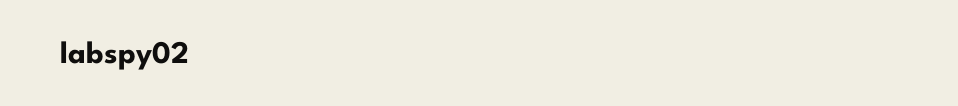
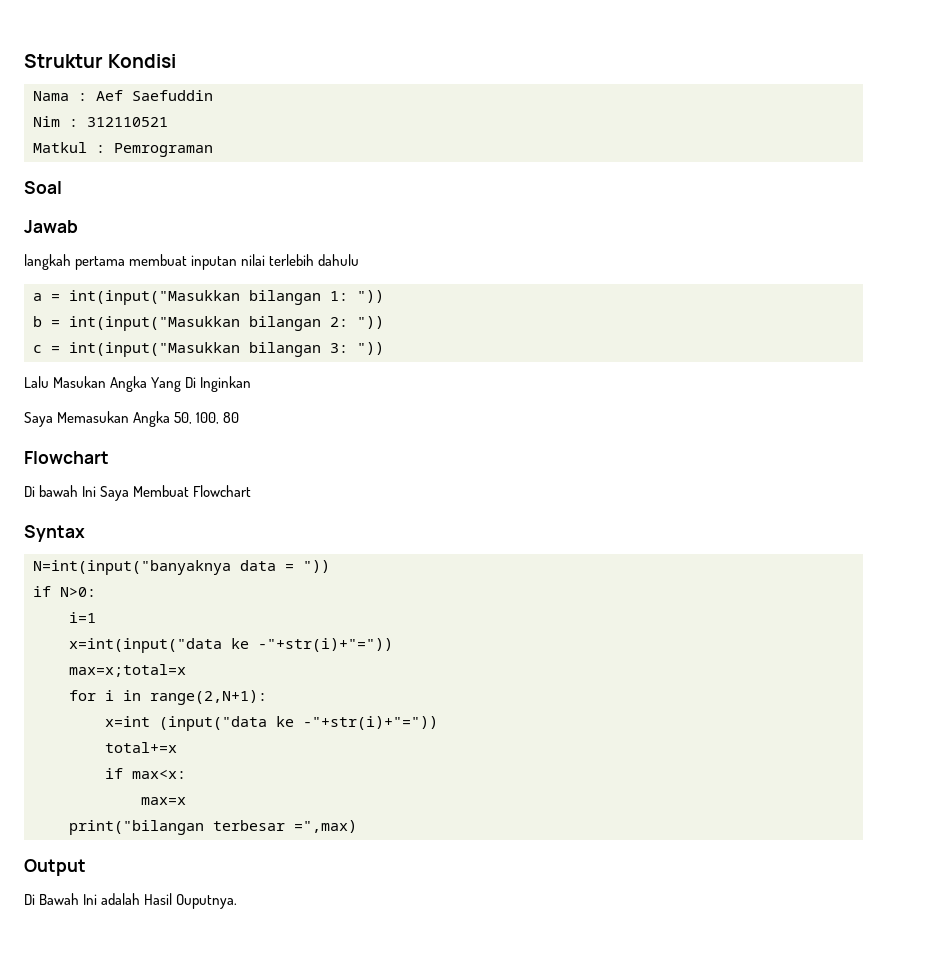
[60,41,189,70] labspy02 -> [24,54,177,68] [33,90,213,101] [33,116,168,127] [33,142,213,157] [24,181,62,194] [24,220,78,233] [24,254,360,270] [33,290,384,305] [33,316,384,331] [33,342,384,357] [24,376,252,392] [24,411,240,427] [24,451,109,464] [24,485,252,501] [24,525,85,542] [33,560,330,575] [33,586,96,597] [69,612,96,623] [69,638,393,653] [69,664,186,677] [69,690,267,705] [105,716,438,731] [105,742,177,753] [105,768,186,779] [141,797,186,805] [69,820,357,835] [24,859,86,876] [24,893,238,909] Struktur Kondisi // Nama : Aef Saefuddin // Nim : 312110521 // Matkul : Pemrograman // Soal // Jawab // langkah pertama membuat inputan nilai terlebih dahulu // a = int(input("Masukkan bilangan 1: ")) // b = int(input("Masukkan bilangan 2: ")) // c = int(input("Masukkan bilangan 3: ")) // Lalu Masukan Angka Yang Di Inginkan // Saya Memasukan Angka 50, 100, 80 // Flowchart // Di bawah Ini Saya Membuat Flowchart // Syntax // N=int(input("banyaknya data = ")) // if N>0: // i=1 // x=int(input("data ke -"+str(i)+"=")) // max=x;total=x // for i in range(2,N+1): // x=int (input("data ke -"+str(i)+"=")) // total+=x // if max<x: // max=x // print("bilangan terbesar =",max) // Output // Di Bawah Ini adalah Hasil Ouputnya.

